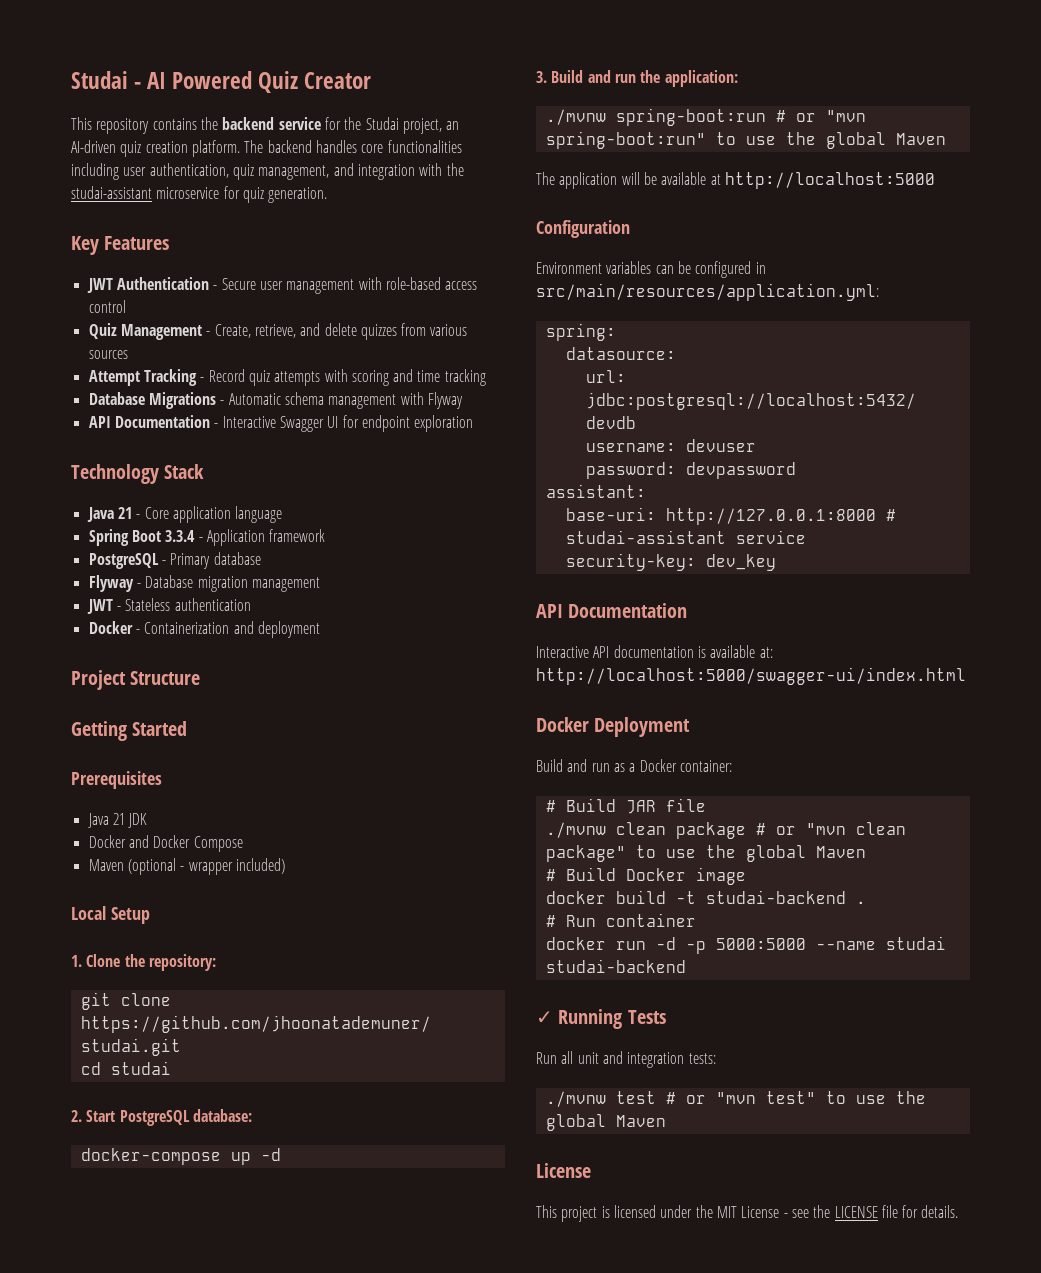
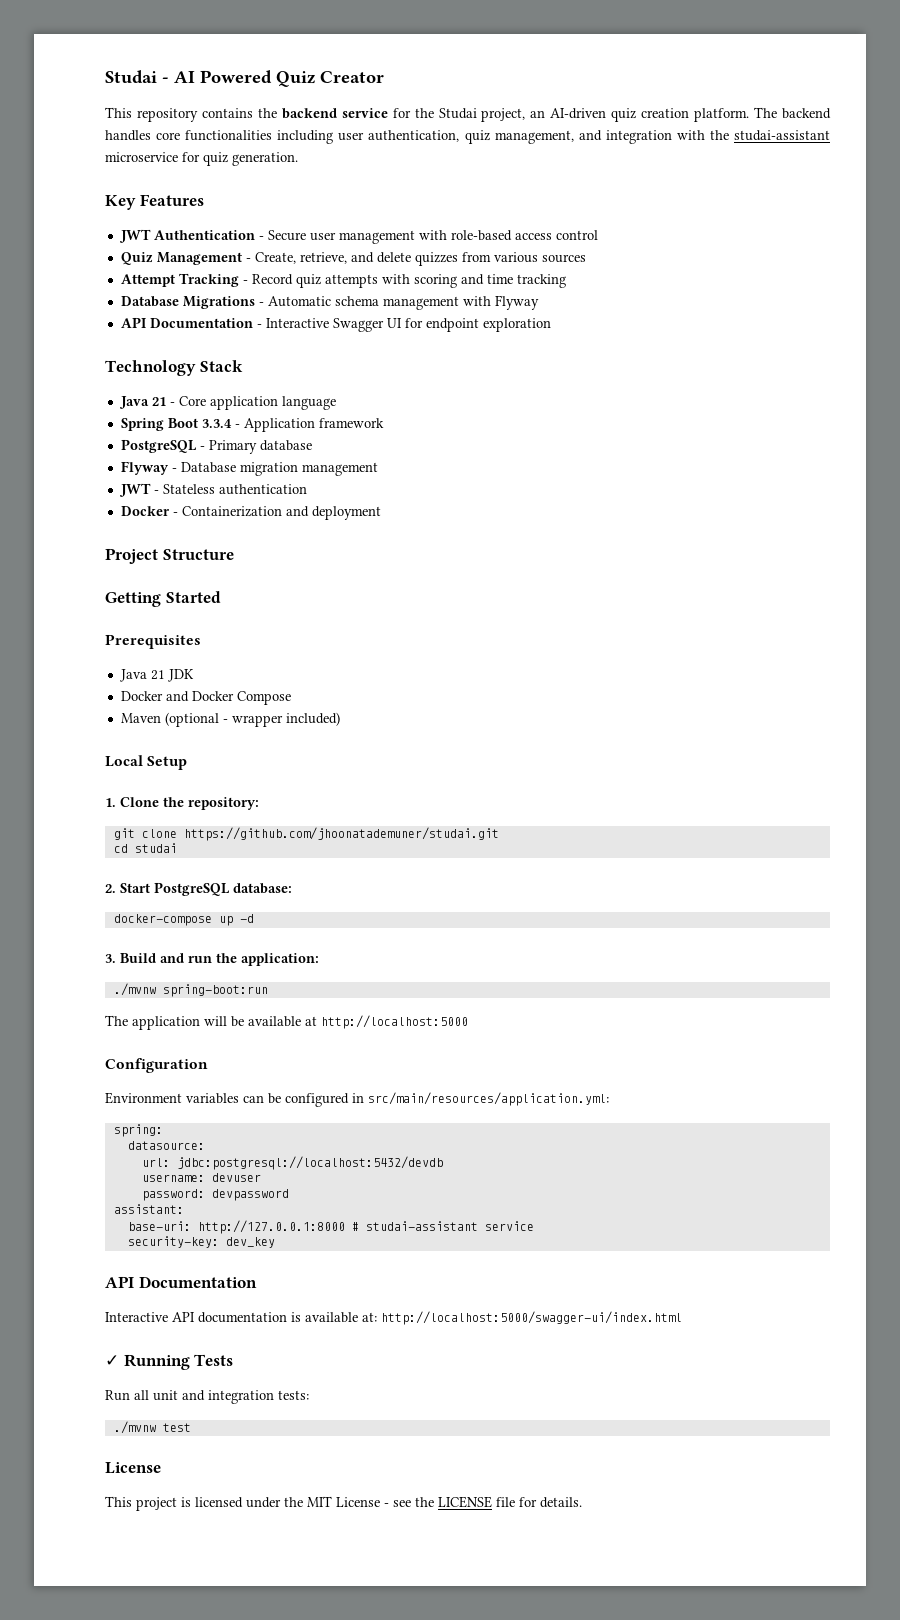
[775,110,866,122] [545,131,946,149] # or "mvn spring-boot:run" to use the global Maven -> (268, 990) none
[536,717,691,737] [536,759,732,772] [545,798,706,814] [545,822,906,839] [545,845,866,862] [545,867,746,885] [545,890,866,904] [545,913,696,927] [545,936,946,954] [545,959,686,973] // Docker Deployment // Build and run as a Docker container: // # Build JAR file // ./mvnw clean package # or "mvn clean package" to use the global Maven // # Build Docker image // docker build -t studai-backend . // # Run container // docker run -d -p 5000:5000 --name studai studai-backend -> (682, 1318) none
[665,1091,926,1104] [545,1114,666,1131] # or "mvn test" to use the global Maven -> (191, 1427) none

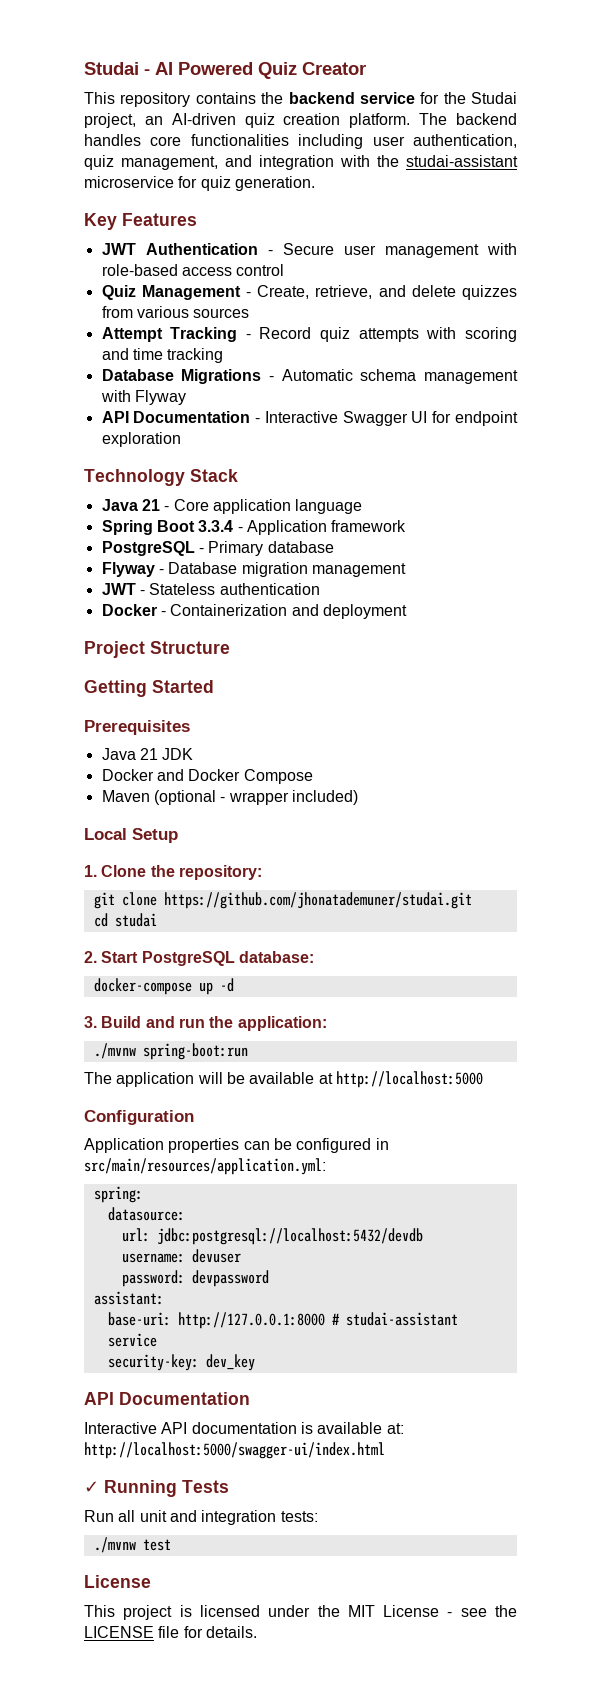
[183,827,499,841] https://github.com/jhoonatademuner/studai.git -> [163,892,472,909] https://github.com/jhonatademuner/studai.git
[105,1092,239,1104] Environment variables -> [84,1138,240,1153] Application properties

